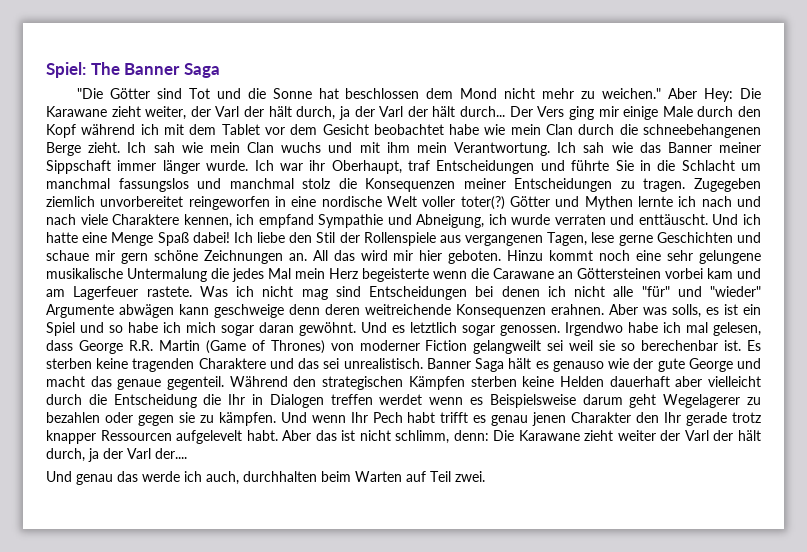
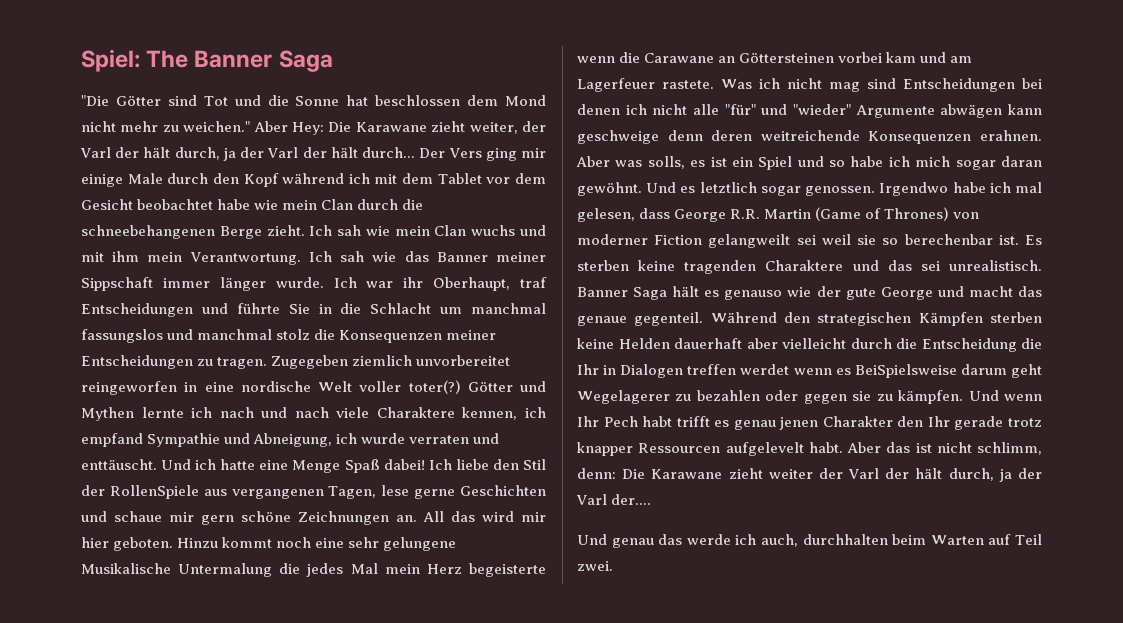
[363,232,436,246] Rollenspiele -> [109,485,199,499] RollenSpiele
[46,268,123,279] musikalische -> [81,563,171,574] Musikalische
[489,394,576,408] Beispielsweise -> [854,364,957,378] BeiSpielsweise

